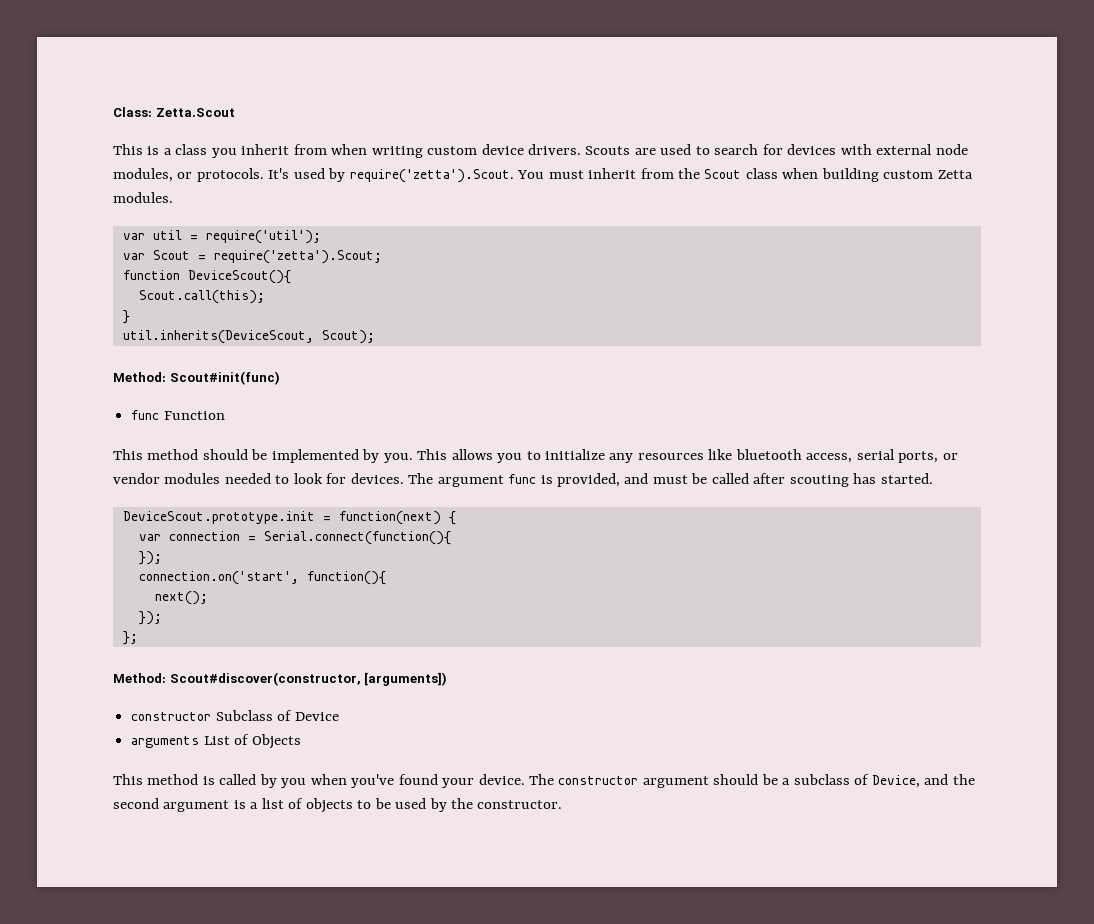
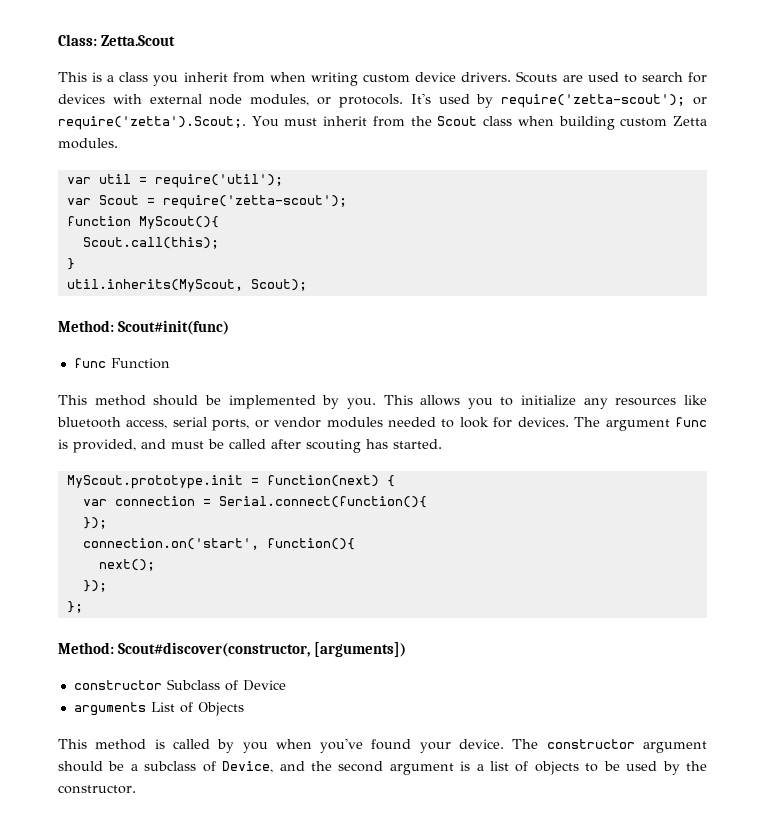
[349,169,514,183] require('zetta').Scout. -> [501,94,707,108] [58,116,246,130] require('zetta-scout'); or require('zetta').Scout;.
[213,250,382,264] require('zetta').Scout; -> [162,195,347,209] require('zetta-scout');
[187,270,291,284] DeviceScout(){ -> [138,216,219,229] MyScout(){
[122,330,314,344] util.inherits(DeviceScout, -> [66,279,243,292] util.inherits(MyScout,
[122,511,315,524] DeviceScout.prototype.init -> [66,475,243,489] MyScout.prototype.init

